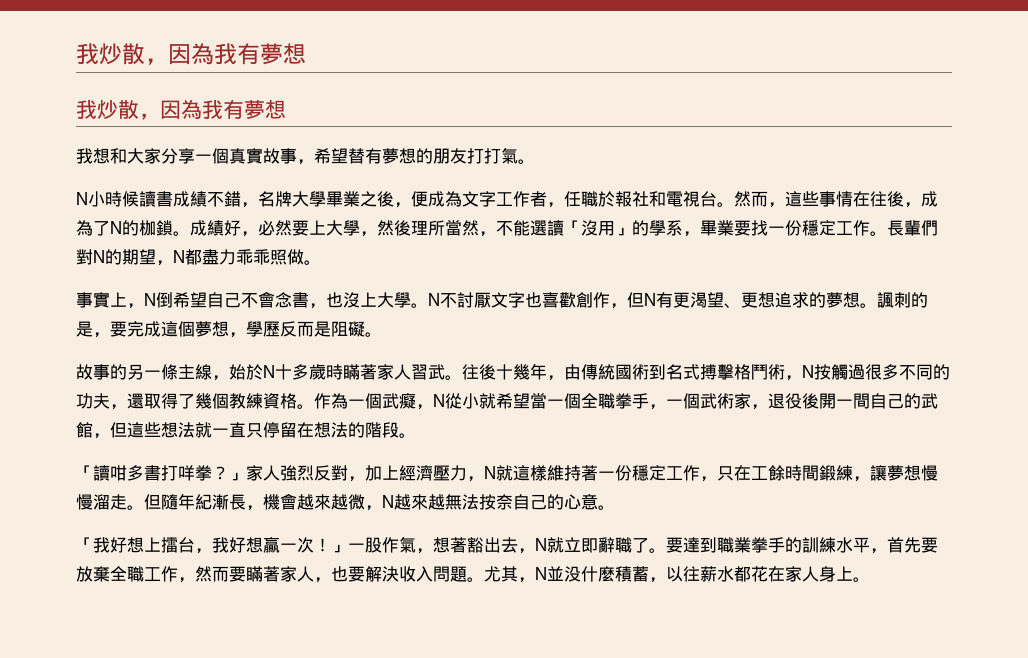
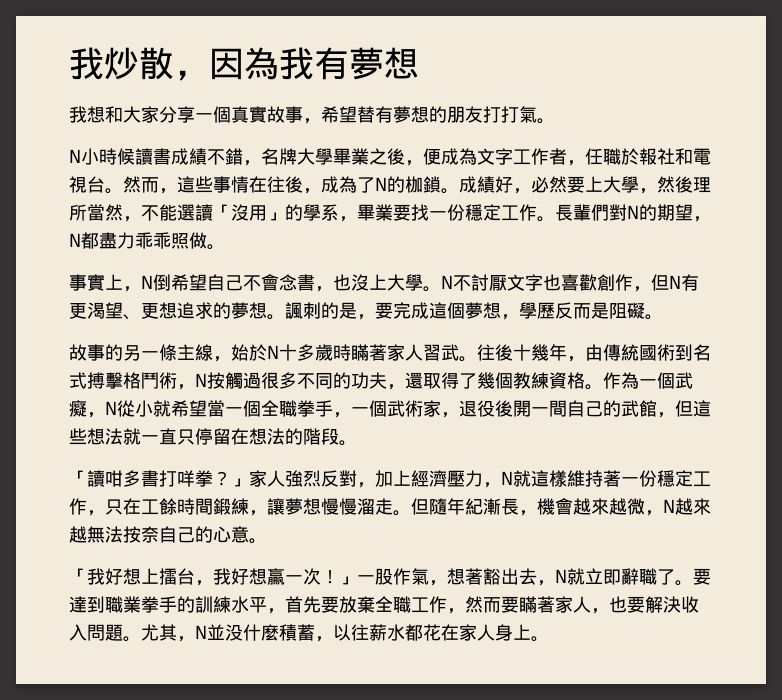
[76,43,306,65] [76,99,286,120] 我炒散，因為我有夢想 // 我炒散，因為我有夢想 -> [69,47,419,81] 我炒散，因為我有夢想

